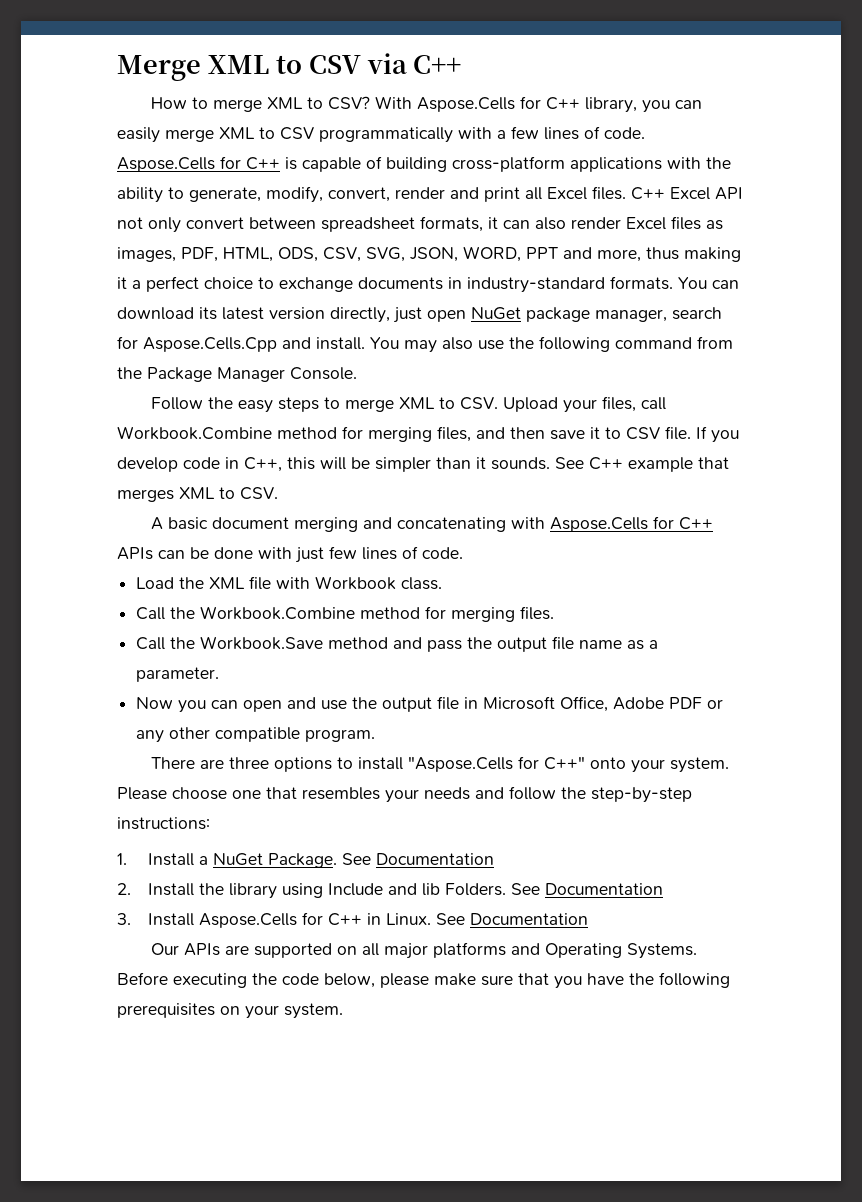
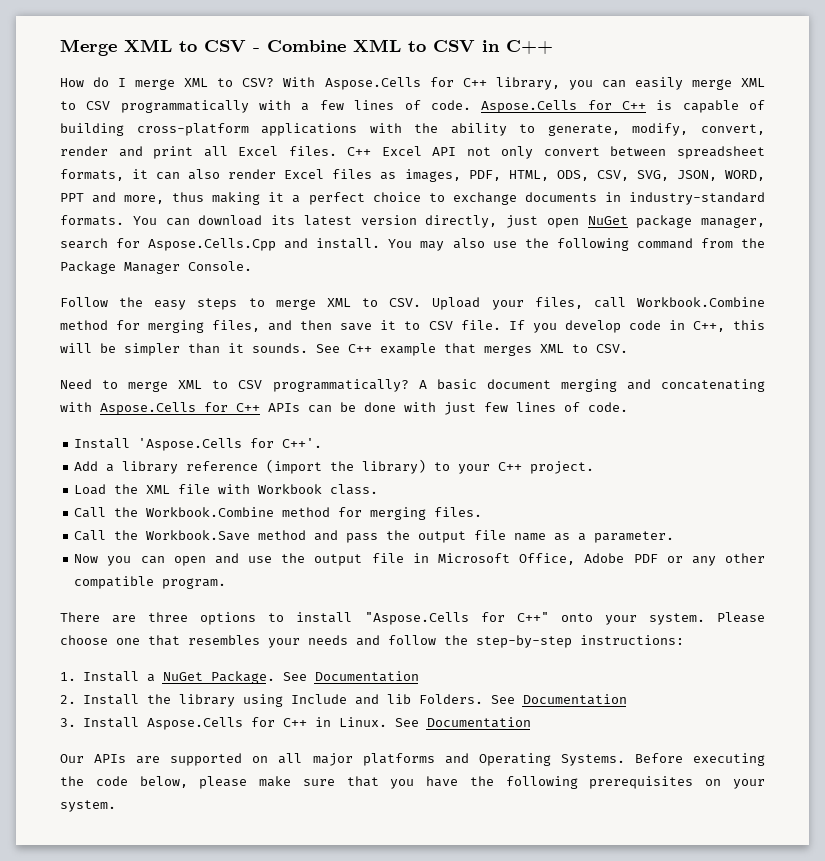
[366,53,407,74] via -> [253,39,500,52] - Combine XML to CSV in
[192,97,209,109] to -> [93,77,127,87] do I
(278, 493) none -> [60,379,409,392] Need to merge XML to CSV programmatically?
(463, 553) none -> [74,438,323,451] [74,459,595,474] // Install 'Aspose.Cells for C++'. // Add a library reference (import the library) to your C++ project.

